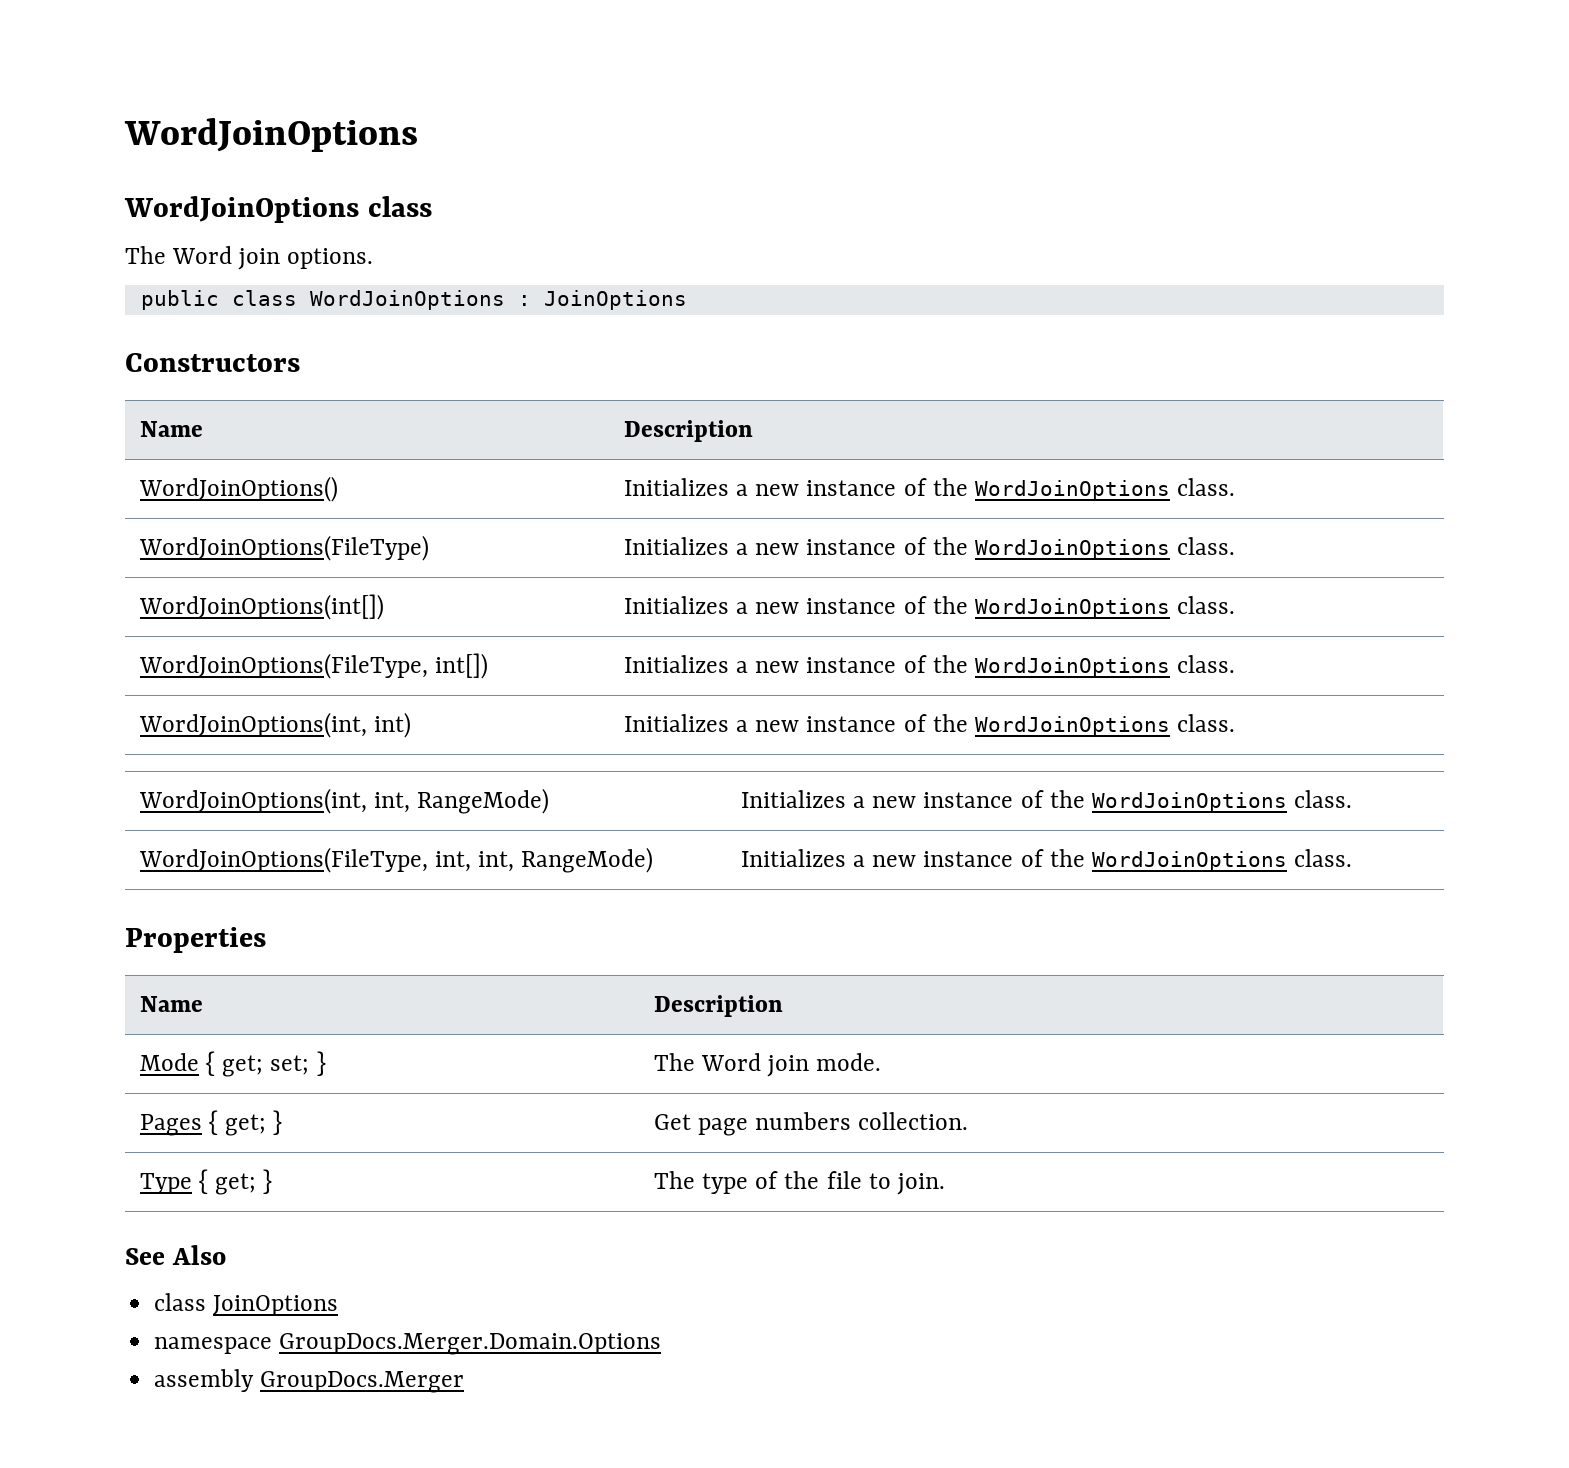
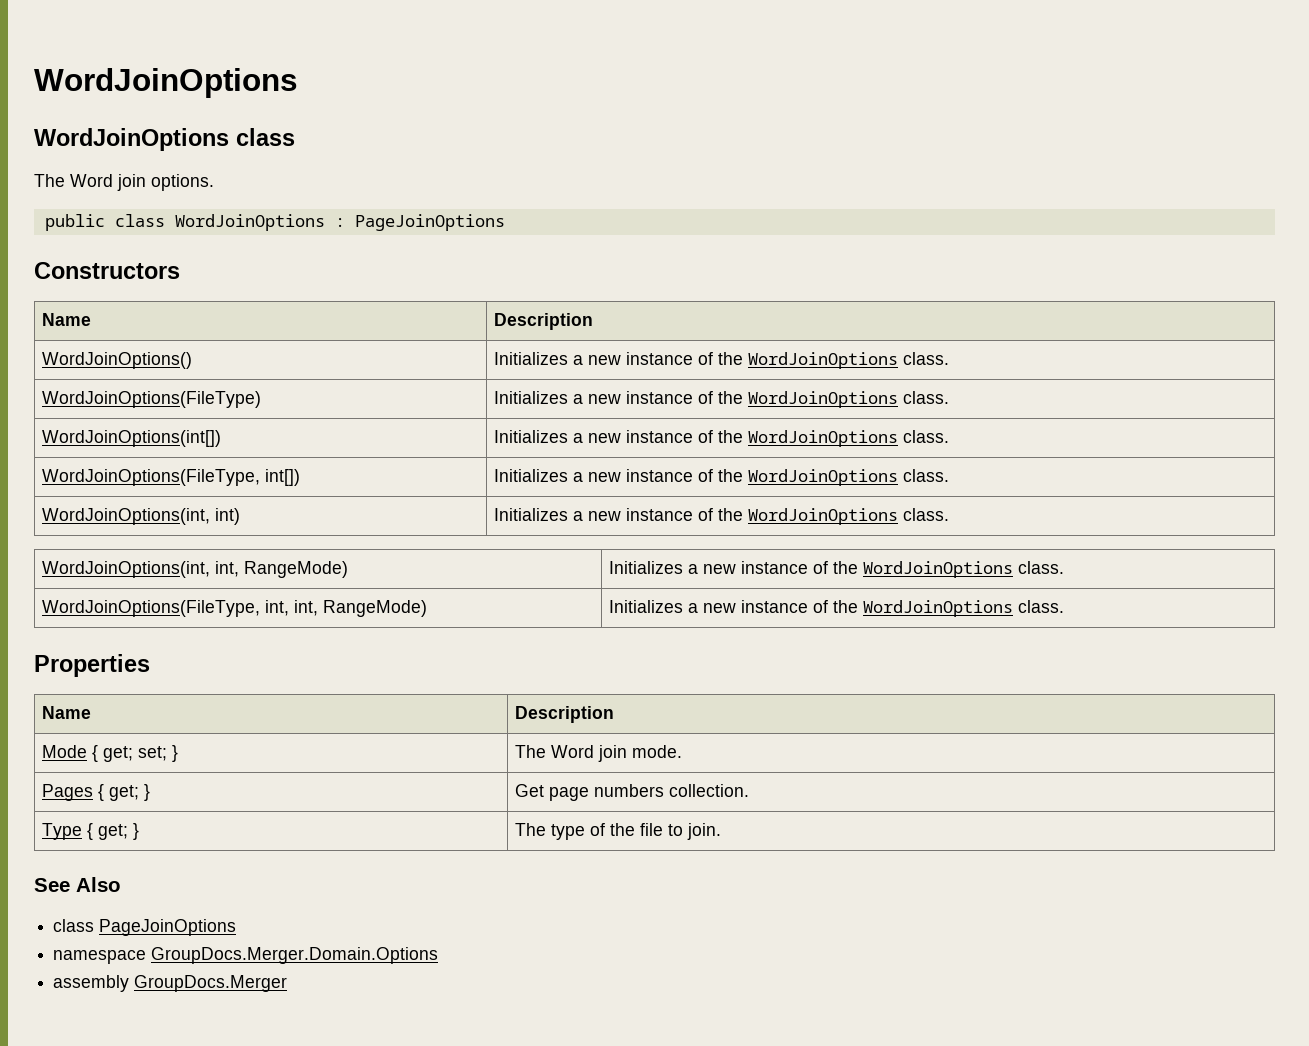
[543,290,687,310] JoinOptions -> [354,214,505,231] PageJoinOptions
[213,1295,339,1316] JoinOptions -> [99,919,237,936] PageJoinOptions

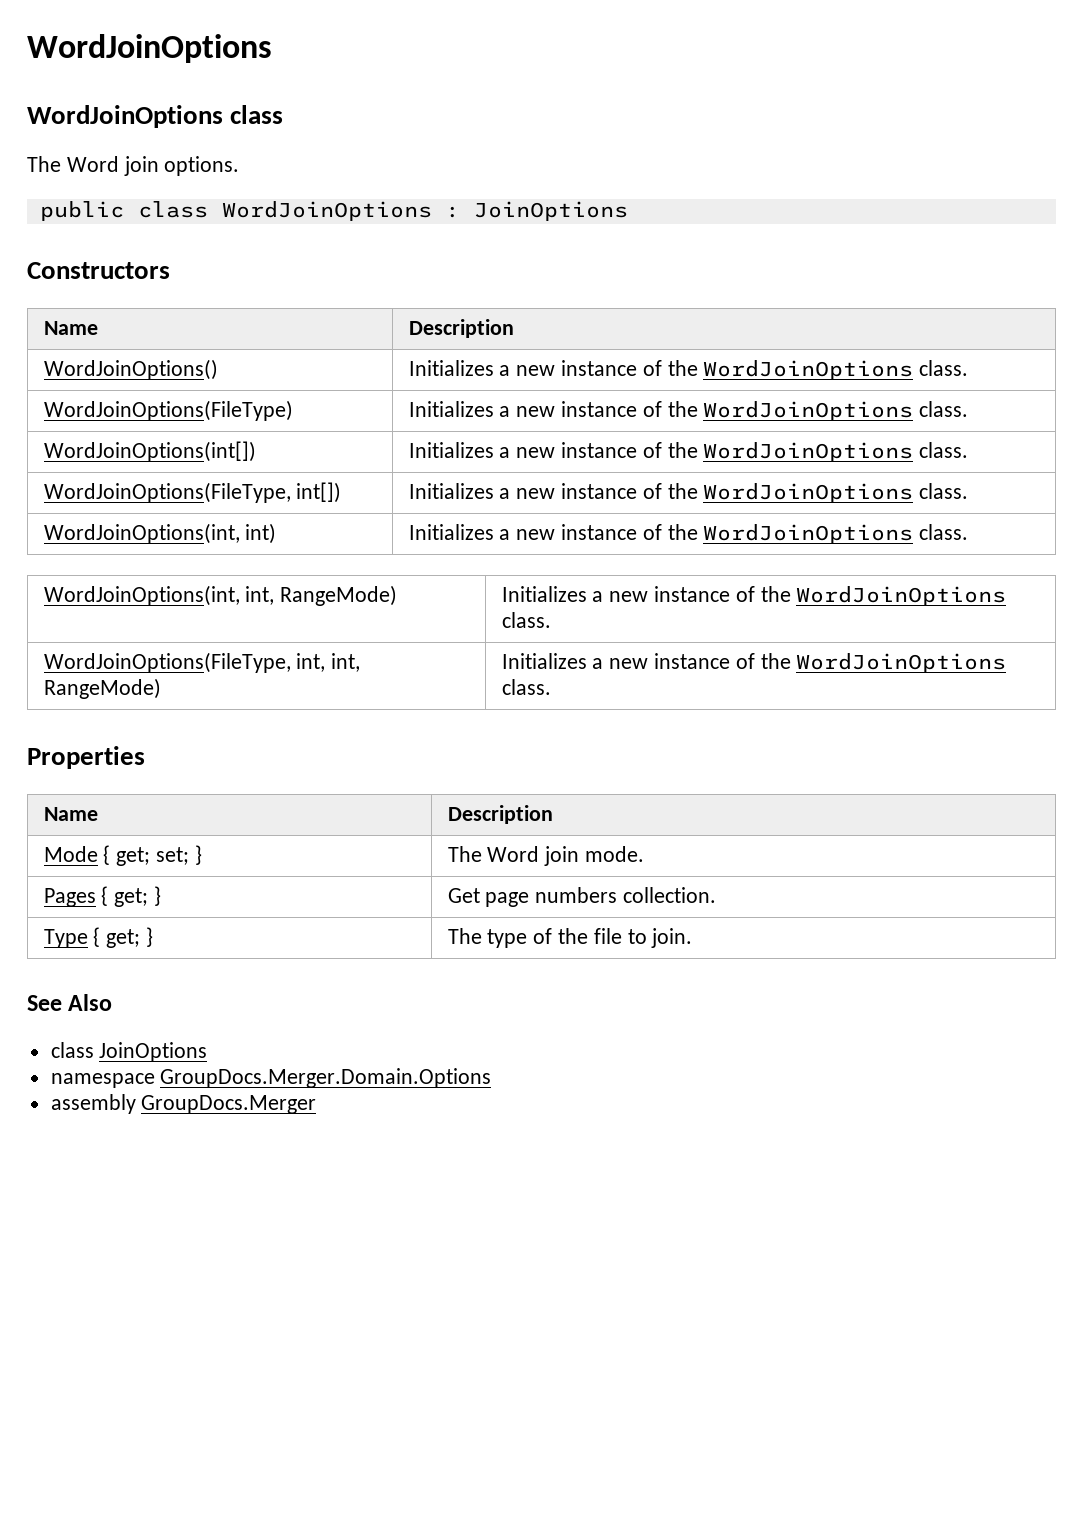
[354,214,505,231] PageJoinOptions -> [473,201,628,221] JoinOptions
[99,919,237,936] PageJoinOptions -> [99,1042,208,1062] JoinOptions

